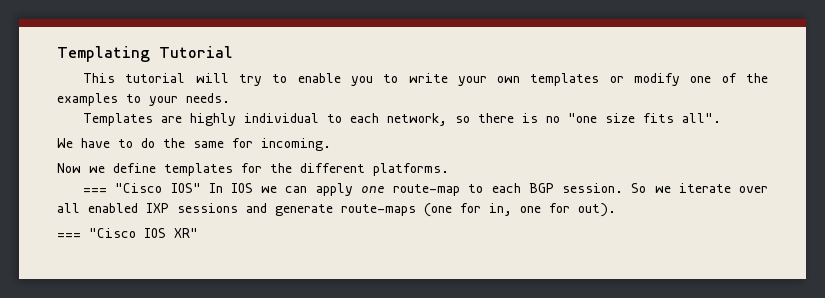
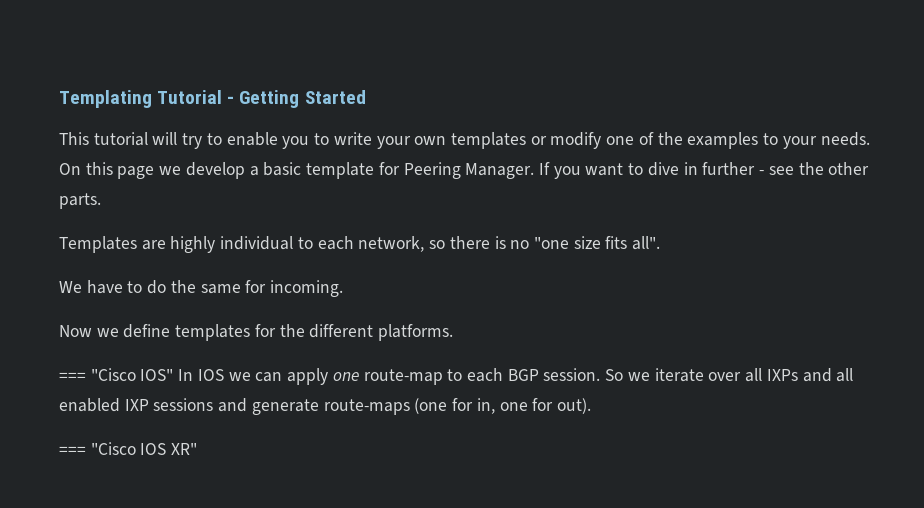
(233, 52) none -> [227,90,366,108] - Getting Started
(230, 98) none -> [59,162,870,179] [59,193,101,209] On this page we develop a basic template for Peering Manager. If you want to dive in further - see the other parts.
(80, 208) none -> [766,368,854,382] IXPs and all

